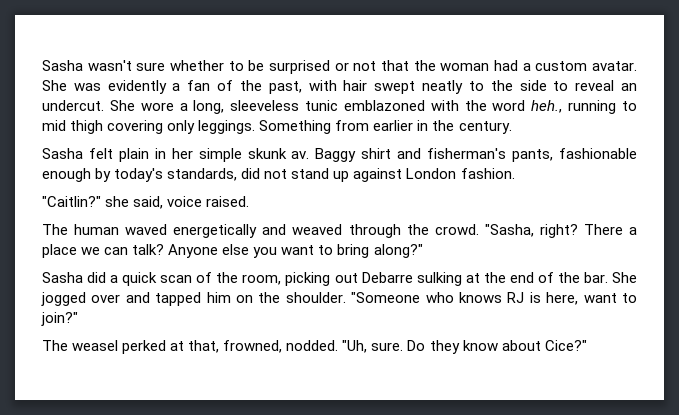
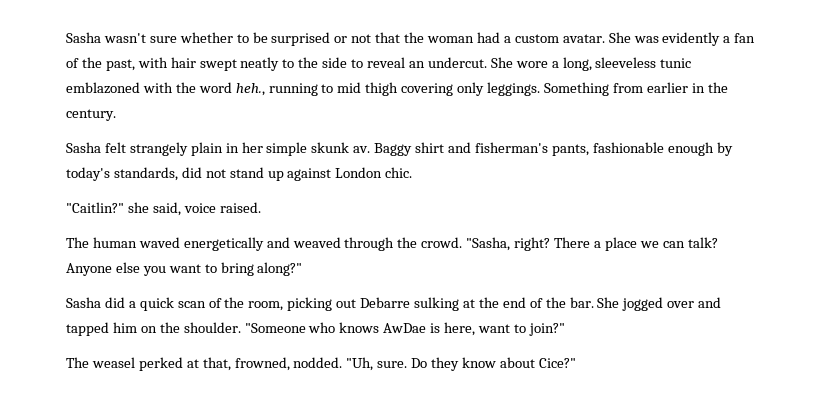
(113, 153) none -> [129,142,188,156] strangely
[460,168,515,179] fashion. -> [385,167,413,178] chic.
[507,292,525,303] RJ -> [383,323,427,333] AwDae

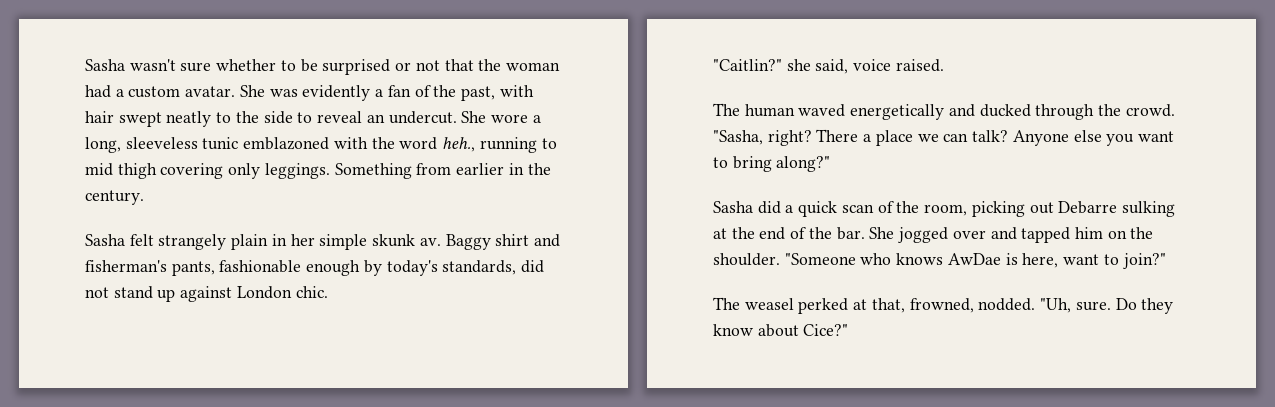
[292,237,341,248] weaved -> [979,104,1031,117] ducked

